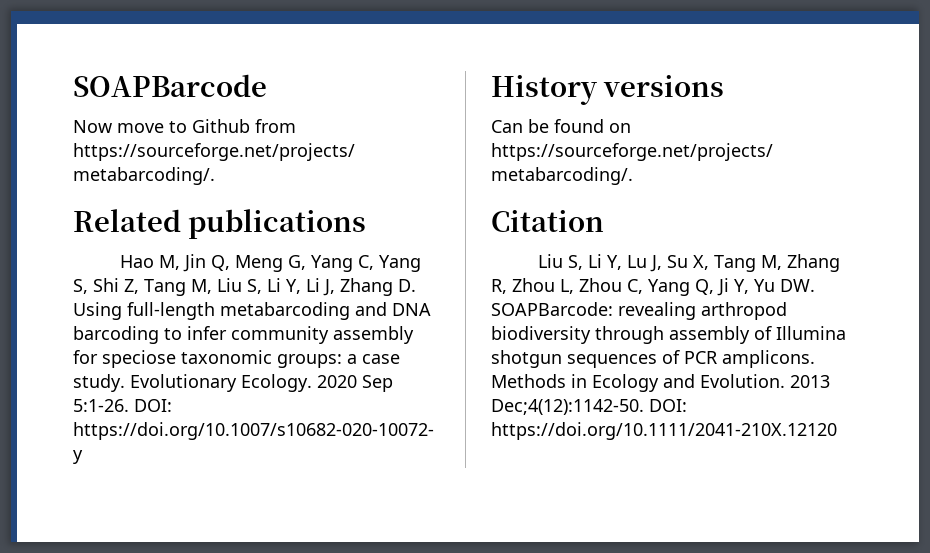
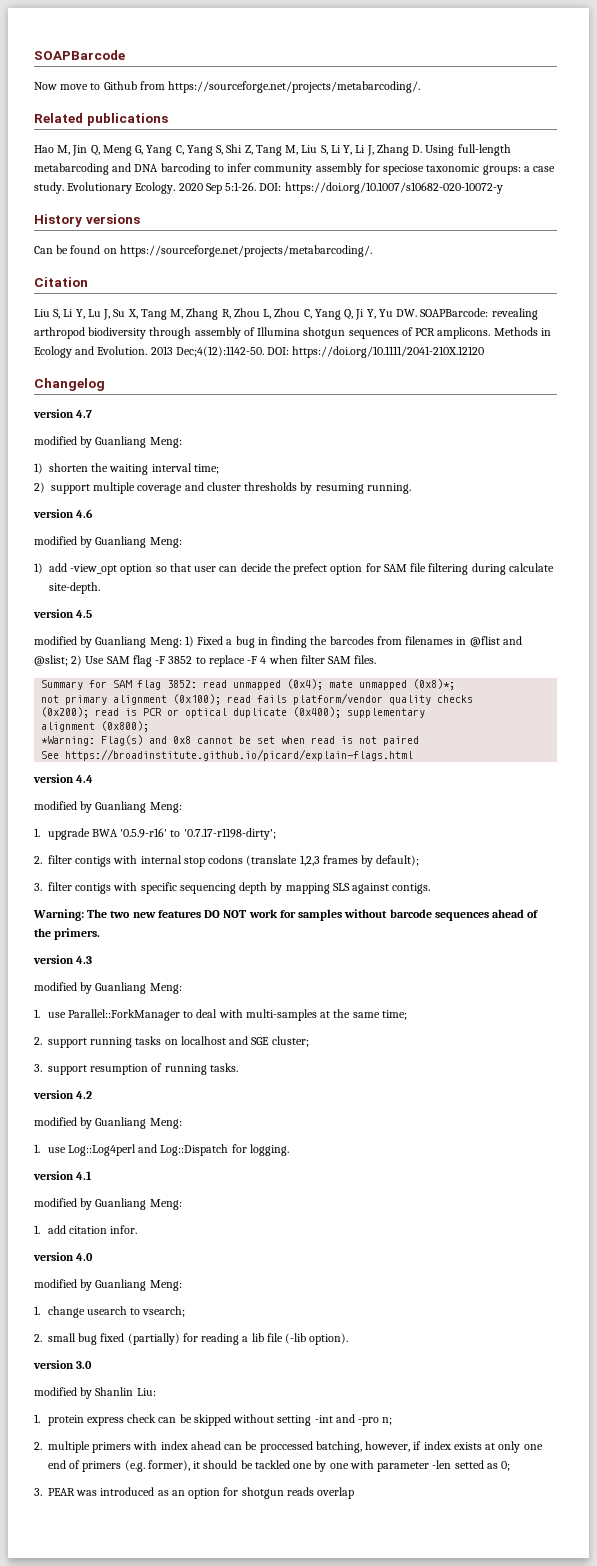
(837, 431) none -> [34,378,105,391] [33,409,93,418] [34,436,182,448] [34,463,219,475] [34,482,411,494] [33,509,94,518] [34,536,182,548] [34,563,554,575] [49,582,100,594] [33,609,93,618] [34,636,522,648] [34,655,377,667] [41,679,456,690] [41,693,474,705] [41,707,426,718] [41,721,150,732] [41,735,420,746] [41,749,414,761] [33,774,94,783] [34,801,182,813] [34,828,276,840] [34,855,420,867] [34,882,431,894] [33,909,539,921] [34,928,101,940] [33,955,93,964] [34,982,182,994] [34,1009,407,1021] [34,1036,309,1048] [34,1063,238,1075] [33,1090,93,1099] [34,1117,182,1129] [34,1144,289,1156] [33,1171,93,1180] [34,1198,182,1210] [34,1225,138,1234] [33,1252,94,1261] [34,1279,182,1291] [34,1306,186,1318] [34,1333,349,1345] [33,1360,93,1369] [34,1387,156,1399] [34,1414,393,1426] [34,1441,543,1453] [48,1460,511,1472] [34,1487,355,1499] // Changelog // version 4.7 // modified by Guanliang Meng: // 1) shorten the waiting interval time; // 2) support multiple coverage and cluster thresholds by resuming running. // version 4.6 // modified by Guanliang Meng: // 1) add -view_opt option so that user can decide the prefect option for SAM file filtering during calculate site-depth. // version 4.5 // modified by Guanliang Meng: 1) Fixed a bug in finding the barcodes from filenames in @flist and @slist; 2) Use SAM flag -F 3852 to replace -F 4 when filter SAM files. // Summary for SAM flag 3852: read unmapped (0x4); mate unmapped (0x8)*; // not primary alignment (0x100); read fails platform/vendor quality checks // (0x200); read is PCR or optical duplicate (0x400); supplementary // alignment (0x800); // *Warning: Flag(s) and 0x8 cannot be set when read is not paired // See https://broadinstitute.github.io/picard/explain-flags.html // version 4.4 // modified by Guanliang Meng: // 1. upgrade BWA '0.5.9-r16' to '0.7.17-r1198-dirty'; // 2. filter contigs with internal stop codons (translate 1,2,3 frames by default); // 3. filter contigs with specific sequencing depth by mapping SLS against contigs. // Warning: The two new features DO NOT work for samples without barcode sequences ahead of the primers. // version 4.3 // modified by Guanliang Meng: // 1. use Parallel::ForkManager to deal with multi-samples at the same time; // 2. support running tasks on localhost and SGE cluster; // 3. support resumption of running tasks. // version 4.2 // modified by Guanliang Meng: // 1. use Log::Log4perl and Log::Dispatch for logging. // version 4.1 // modified by Guanliang Meng: // 1. add citation infor. // version 4.0 // modified by Guanliang Meng: // 1. change usearch to vsearch; // 2. small bug fixed (partially) for reading a lib file (-lib option). // version 3.0 // modified by Shanlin Liu: // 1. protein express check can be skipped without setting -int and -pro n; // 2. multiple primers with index ahead can be proccessed batching, however, if index exists at only one end of primers (e.g. former), it should be tackled one by one with parameter -len setted as 0; // 3. PEAR was introduced as an option for shotgun reads overlap

